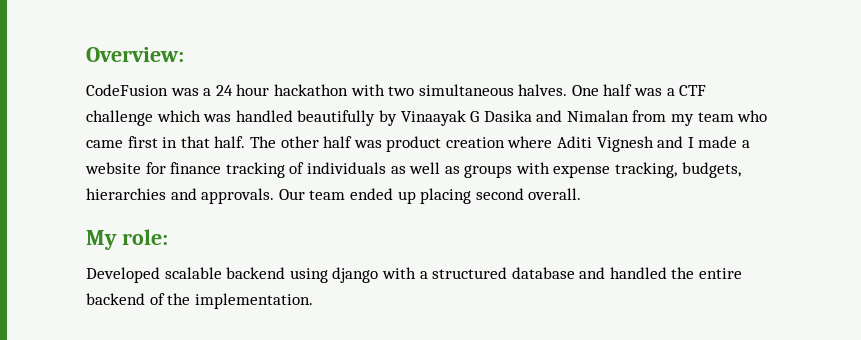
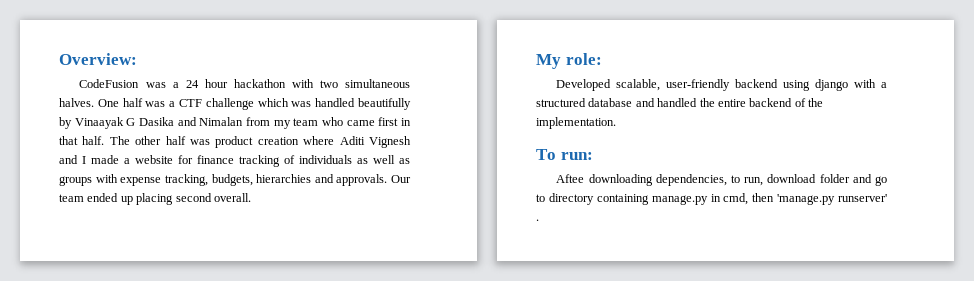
[164,267,222,279] scalable -> [616,79,731,91] scalable, user-friendly
(313, 301) none -> [536,149,593,160] [556,174,888,186] [536,193,887,205] [536,219,539,221] // To run: // Aftee downloading dependencies, to run, download folder and go to directory containing manage.py in cmd, then 'manage.py runserver' .

